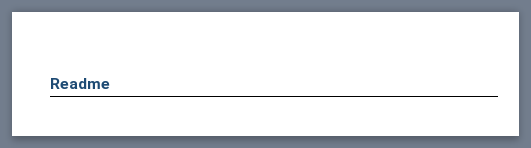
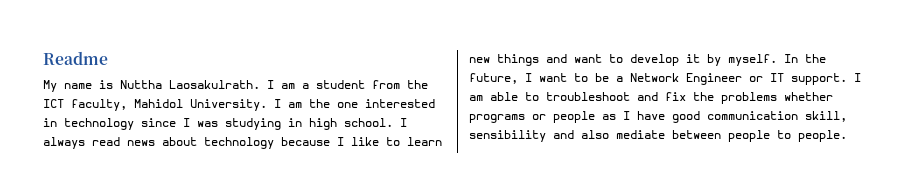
(110, 83) none -> [43,80,428,92] [43,99,435,111] [43,118,407,130] [43,137,442,149] [469,54,826,66] [469,73,861,85] [469,92,833,104] [469,111,847,123] [469,130,847,142] // My name is Nuttha Laosakulrath. I am a student from the ICT faculty, Mahidol University. I am the one interested in technology since I was studying in high school. I always read news about technology because I like to learn new things and want to develop it by myself. In the future, I want to be a Network Engineer or IT support. I am able to troubleshoot and fix the problems whether programs or people as I have good communication skill, sensibility and also mediate between people to people.

